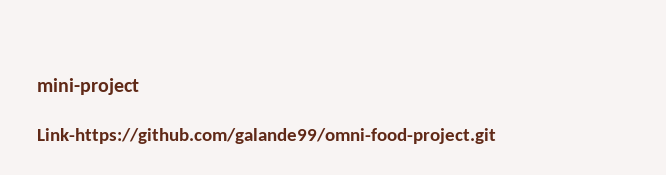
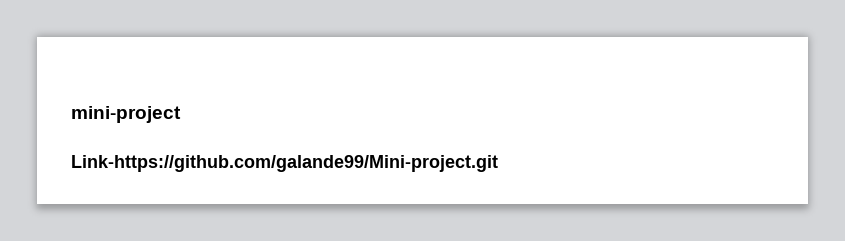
[37,128,496,144] Link-https://github.com/galande99/omni-food-project.git -> [71,155,498,172] Link-https://github.com/galande99/Mini-project.git

